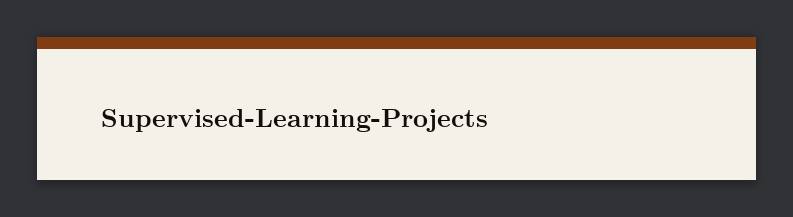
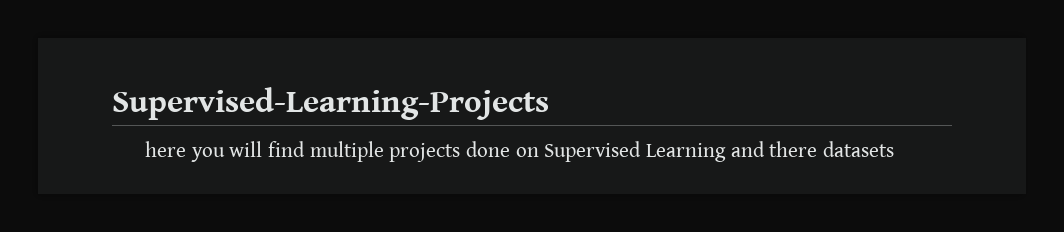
(488, 120) none -> [144,141,894,162] // here you will find multiple projects done on Supervised Learning and there datasets

